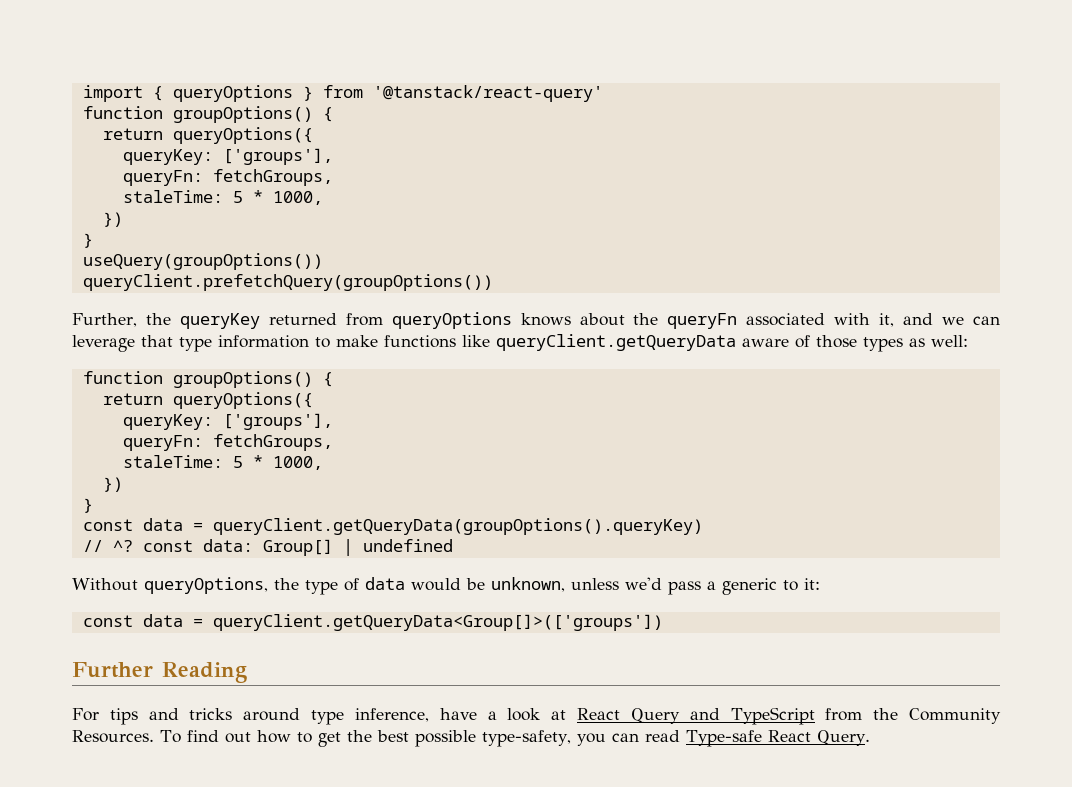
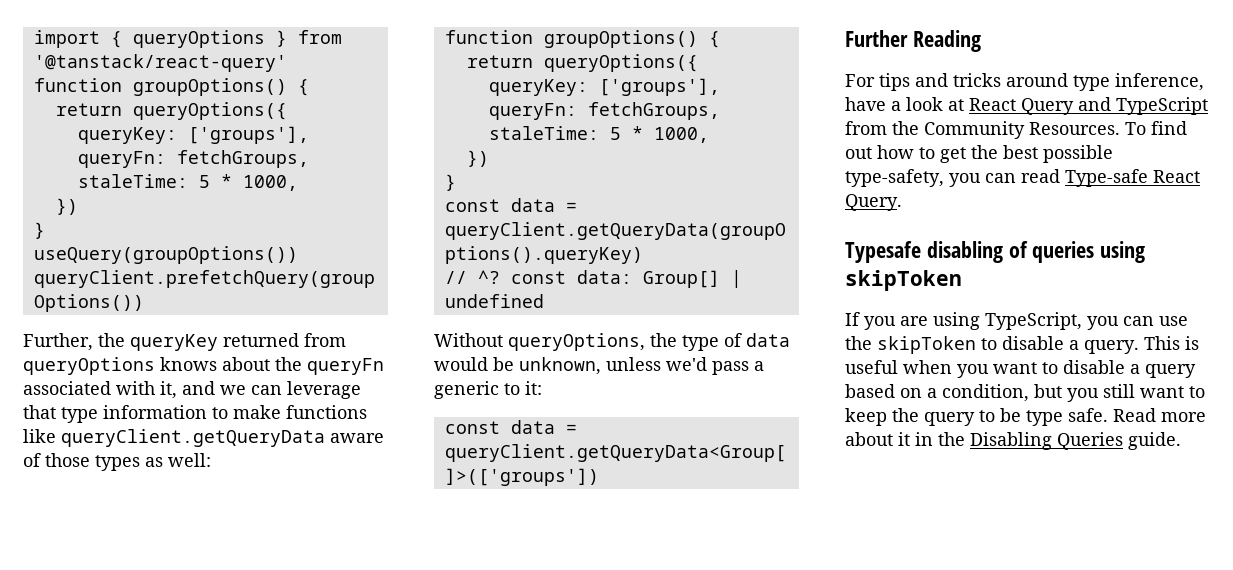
(870, 738) none -> [845,241,1146,263] [845,270,962,291] [845,312,1188,330] [845,336,1199,354] [845,360,1196,378] [845,384,1205,402] [845,408,1206,426] [845,432,1181,450] // Typesafe disabling of queries using skipToken // If you are using TypeScript, you can use the skipToken to disable a query. This is useful when you want to disable a query based on a condition, but you still want to keep the query to be type safe. Read more about it in the Disabling Queries guide.

